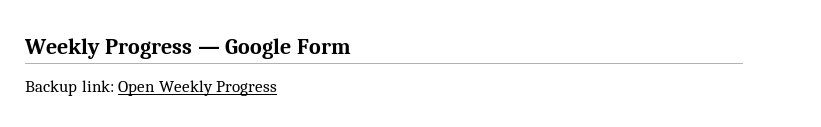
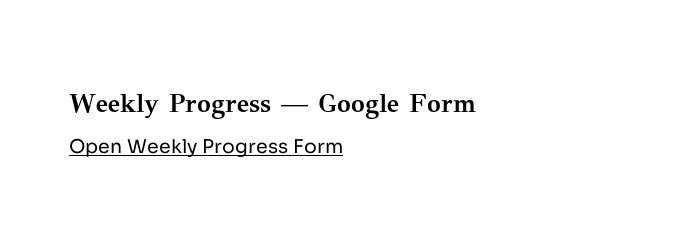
[25,80,114,96] Backup link: -> (476, 103) none
(278, 88) none -> [293,139,344,154] Form

